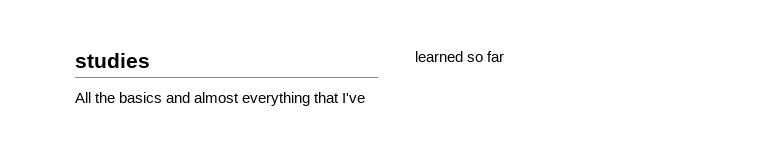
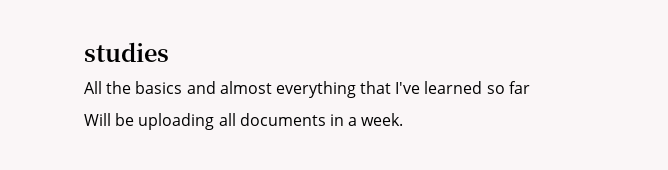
(505, 56) none -> [84,113,404,130] // Will be uploading all documents in a week.

